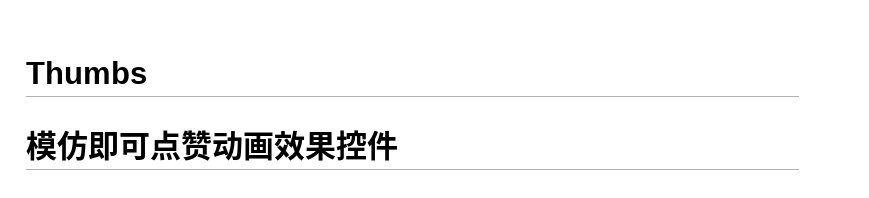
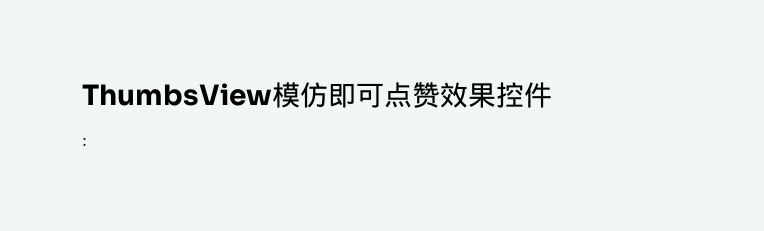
[26,61,147,84] Thumbs // -> [82,83,272,106] ThumbsView
[212,131,274,161] 动画 -> (440, 95) none
(398, 145) none -> [82,137,87,146] // :

